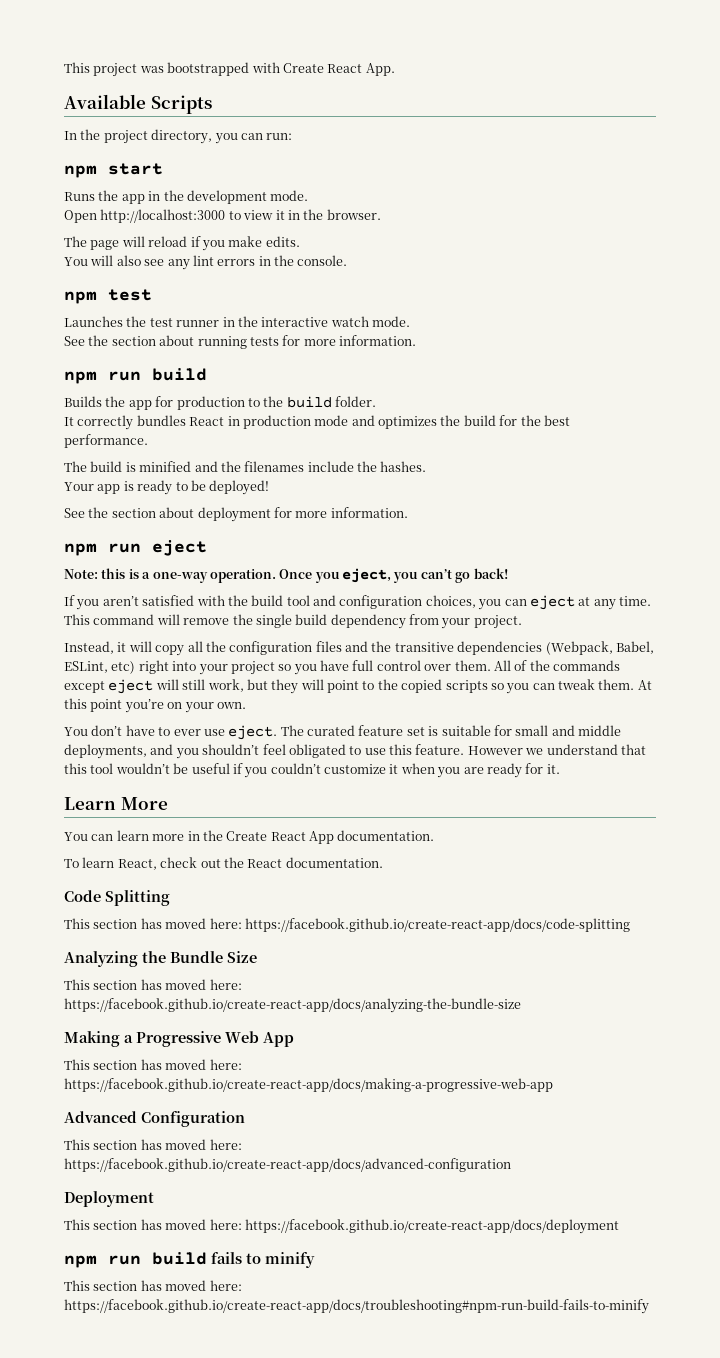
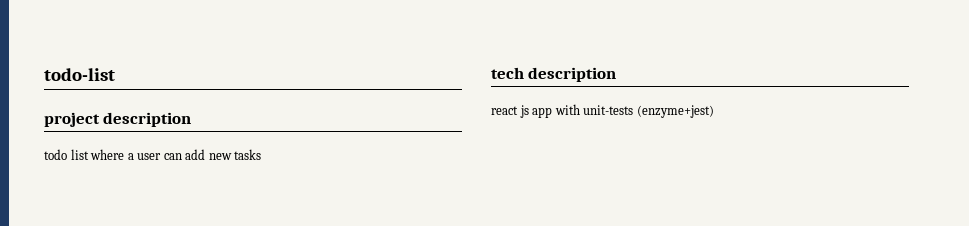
[64,62,395,77] [64,94,212,114] [64,129,293,144] [64,163,163,178] [64,190,309,204] [64,209,381,223] [64,236,300,251] [64,255,348,270] [64,289,152,304] [64,316,410,327] [64,335,416,349] [64,368,207,384] [64,396,376,410] [64,415,570,430] [64,434,148,448] [64,461,427,472] [64,480,270,495] [64,507,408,522] [64,540,207,556] [64,568,508,583] [64,595,651,610] [64,614,522,629] [64,641,654,656] [64,660,620,675] [64,679,652,694] [64,698,246,713] [64,725,621,740] [64,744,646,759] [64,763,560,778] [64,797,168,810] [64,830,435,844] [64,857,383,870] [64,890,170,906] [64,918,630,932] [64,951,257,967] [64,979,242,990] [64,998,521,1013] [64,1031,294,1047] [64,1059,242,1070] [64,1078,553,1092] [64,1111,245,1127] [64,1139,242,1150] [64,1158,511,1172] [64,1191,154,1207] [64,1219,619,1234] [64,1252,315,1268] [64,1280,242,1291] [64,1299,649,1314] This project was bootstrapped with Create React App. // Available Scripts // In the project directory, you can run: // npm start // Runs the app in the development mode. // Open http://localhost:3000 to view it in the browser. // The page will reload if you make edits. // You will also see any lint errors in the console. // npm test // Launches the test runner in the interactive watch mode. // See the section about running tests for more information. // npm run build // Builds the app for production to the build folder. // It correctly bundles React in production mode and optimizes the build for the best performance. // The build is minified and the filenames include the hashes. // Your app is ready to be deployed! // See the section about deployment for more information. // npm run eject // Note: this is a one-way operation. Once you eject, you can’t go back! // If you aren’t satisfied with the build tool and configuration choices, you can eject at any time. This command will remove the single build dependency from your project. // Instead, it will copy all the configuration files and the transitive dependencies (Webpack, Babel, ESLint, etc) right into your project so you have full control over them. All of the commands except eject will still work, but they will point to the copied scripts so you can tweak them. At this point you’re on your own. // You don’t have to ever use eject. The curated feature set is suitable for small and middle deployments, and you shouldn’t feel obligated to use this feature. However we understand that this tool wouldn’t be useful if you couldn’t customize it when you are ready for it. // Learn More // You can learn more in the Create React App documentation. // To learn React, check out the React documentation. // Code Splitting // This section has moved here: https://facebook.github.io/create-react-app/docs/code-splitting // Analyzing the Bundle Size // This section has moved here: https://facebook.github.io/create-react-app/docs/analyzing-the-bundle-size // Making a Progressive Web App // This section has moved here: https://facebook.github.io/create-react-app/docs/making-a-progressive-web-app // Advanced Configuration // This section has moved here: https://facebook.github.io/create-react-app/docs/advanced-configuration // Deployment // This section has moved here: https://facebook.github.io/create-react-app/docs/deployment // npm run build fails to minify // This section has moved here: https://facebook.github.io/create-react-app/docs/troubleshooting#npm-run-build-fails-to-minify -> [44,68,115,81] [44,112,192,127] [44,149,262,160] [491,67,617,82] [491,104,714,118] todo-list // project description // todo list where a user can add new tasks // tech description // react js app with unit-tests (enzyme+jest)

